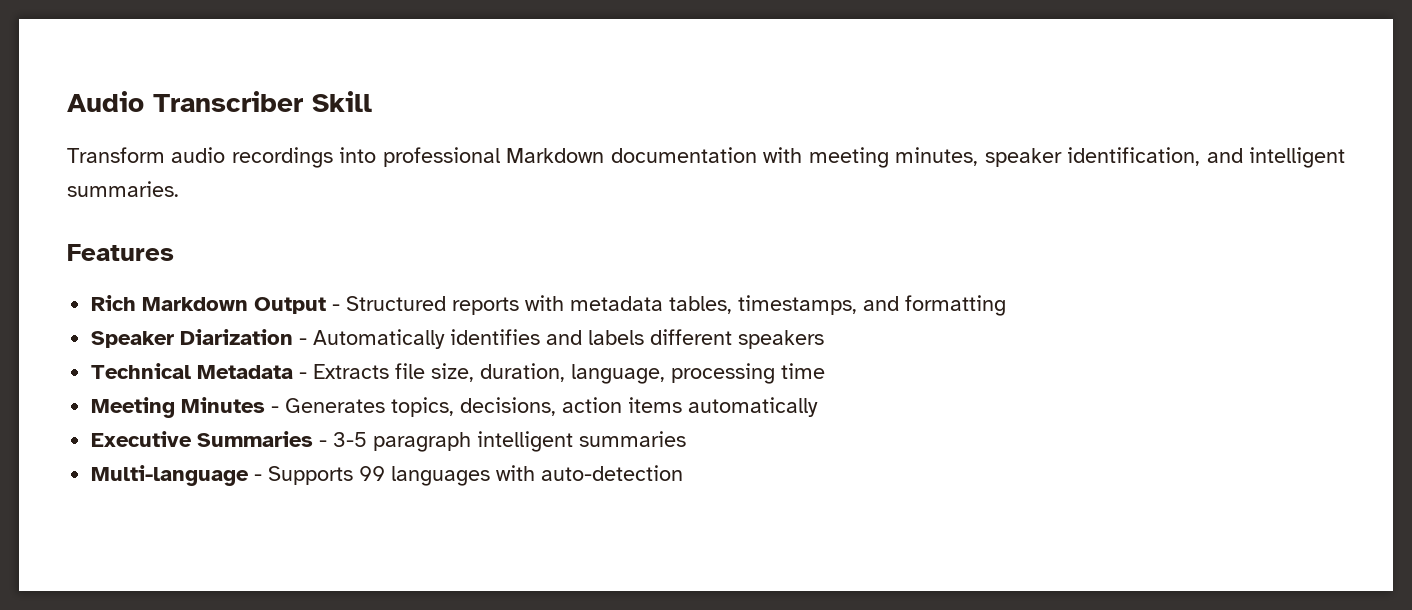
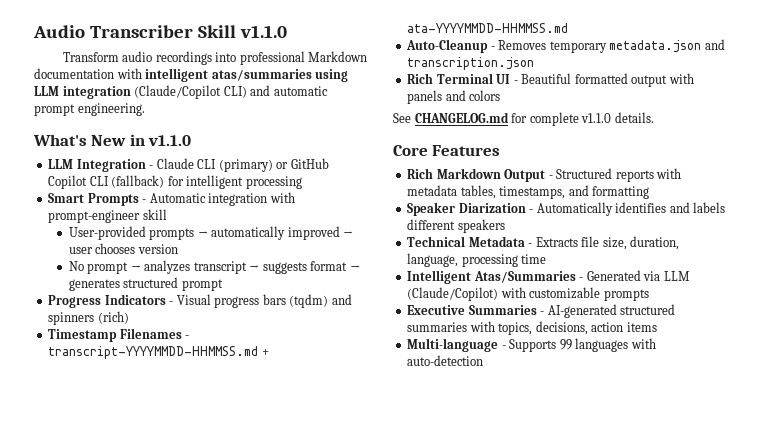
(372, 101) none -> [239,25,287,38] v1.1.0
[808,147,1345,168] [67,181,179,197] meeting minutes, speaker identification, and intelligent summaries. // -> [145,68,349,82] [34,85,328,99] [34,103,145,116] [33,134,192,146] [48,158,329,172] [48,175,302,189] [48,192,295,206] [48,209,167,223] [68,226,354,240] [68,243,178,254] [68,260,360,274] [68,277,223,291] [48,294,352,308] [48,311,129,325] [48,328,190,342] [48,346,269,359] [407,23,569,33] [406,39,725,53] [407,57,535,70] [407,73,694,87] [407,90,501,104] [393,112,654,126] [393,145,428,156] intelligent atas/summaries using LLM integration (Claude/Copilot CLI) and automatic prompt engineering. // What's New in v1.1.0 // LLM Integration - Claude CLI (primary) or GitHub Copilot CLI (fallback) for intelligent processing // Smart Prompts - Automatic integration with prompt-engineer skill // User-provided prompts → automatically improved → user chooses version // No prompt → analyzes transcript → suggests format → generates structured prompt // Progress Indicators - Visual progress bars (tqdm) and spinners (rich) // Timestamp Filenames - transcript-YYYYMMDD-HHMMSS.md + ata-YYYYMMDD-HHMMSS.md // Auto-Cleanup - Removes temporary metadata.json and transcription.json // Rich Terminal UI - Beautiful formatted output with panels and colors // See CHANGELOG.md for complete v1.1.0 details. // Core
[91,397,819,418] [91,431,687,452] Meeting Minutes - Generates topics, decisions, action items automatically // Executive Summaries - 3-5 paragraph intelligent summaries -> [407,270,690,284] [407,287,649,301] [407,304,676,318] [407,321,657,335] Intelligent Atas/Summaries - Generated via LLM (Claude/Copilot) with customizable prompts // Executive Summaries - AI-generated structured summaries with topics, decisions, action items

